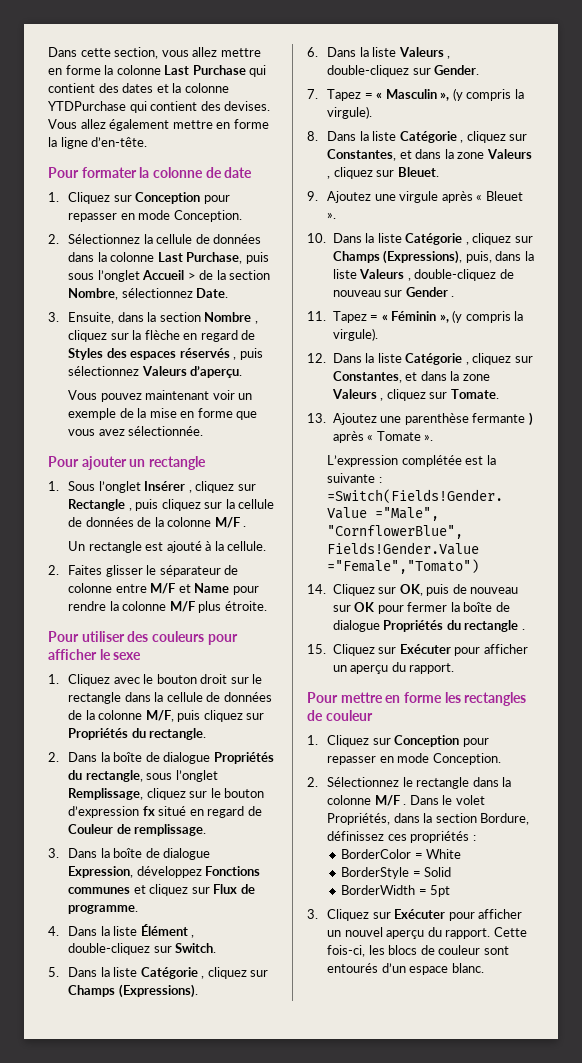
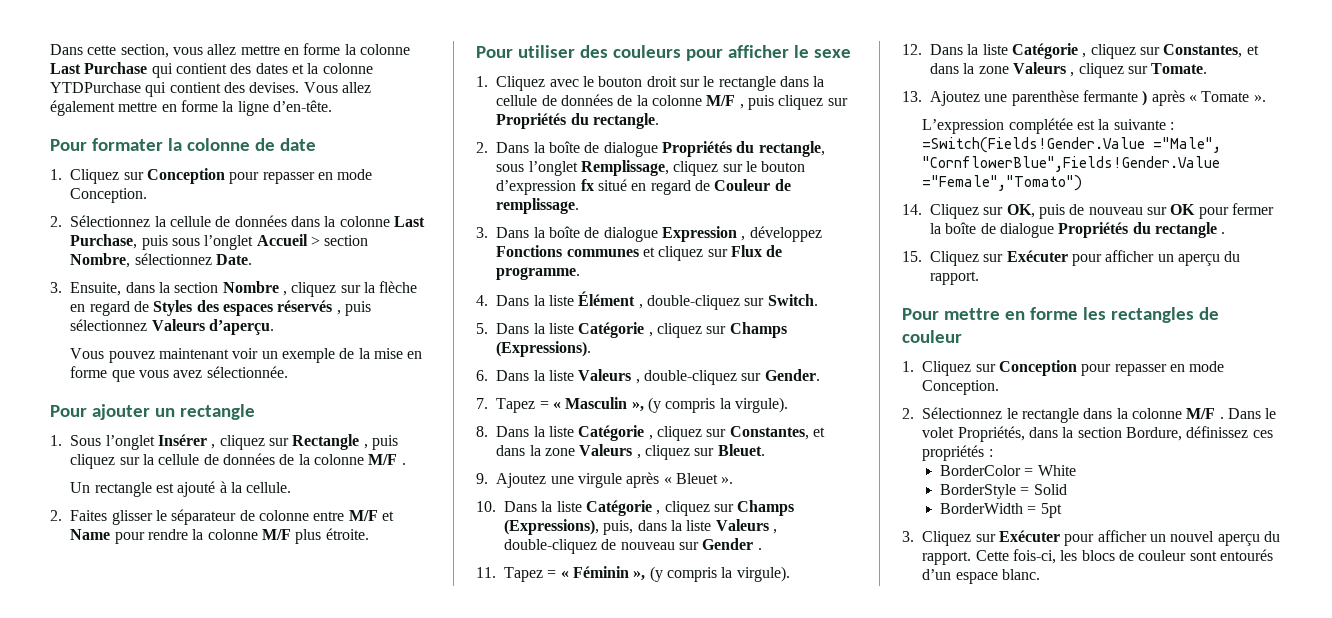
[199,270,226,280] de la -> (321, 241) none
[145,710,174,722] M/F, -> [706,95,744,109] M/F ,
[68,866,134,878] Expression, -> [662,226,746,242] Expression ,

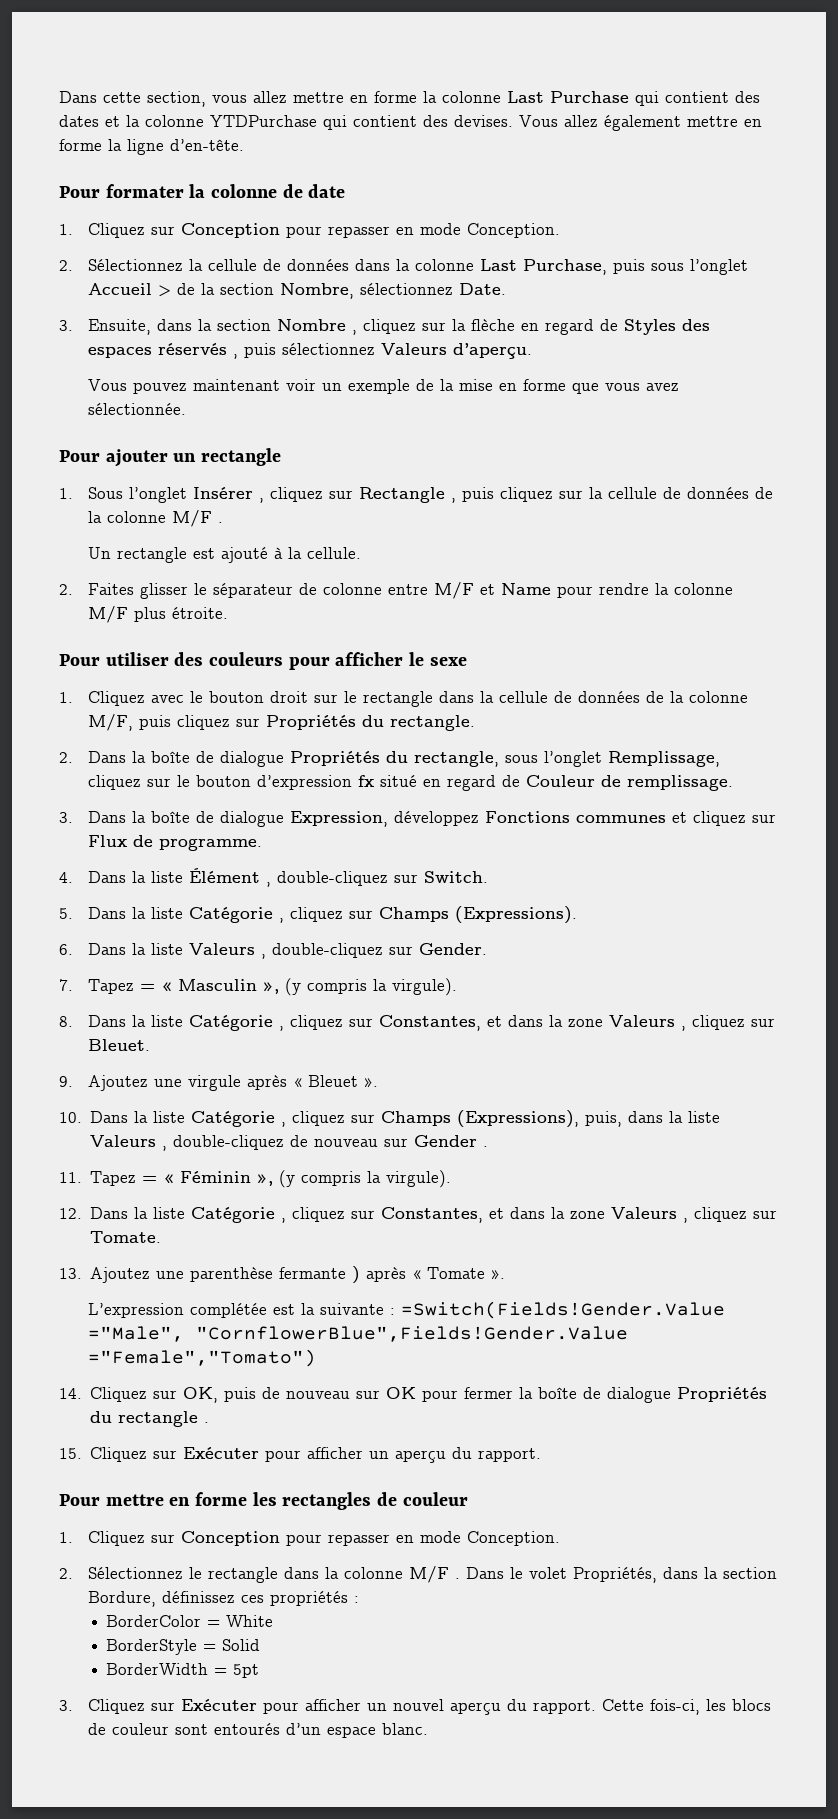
(321, 241) none -> [177,283,216,295] de la
[706,95,744,109] M/F , -> [88,714,134,731] M/F,
[662,226,746,242] Expression , -> [290,811,389,827] Expression,

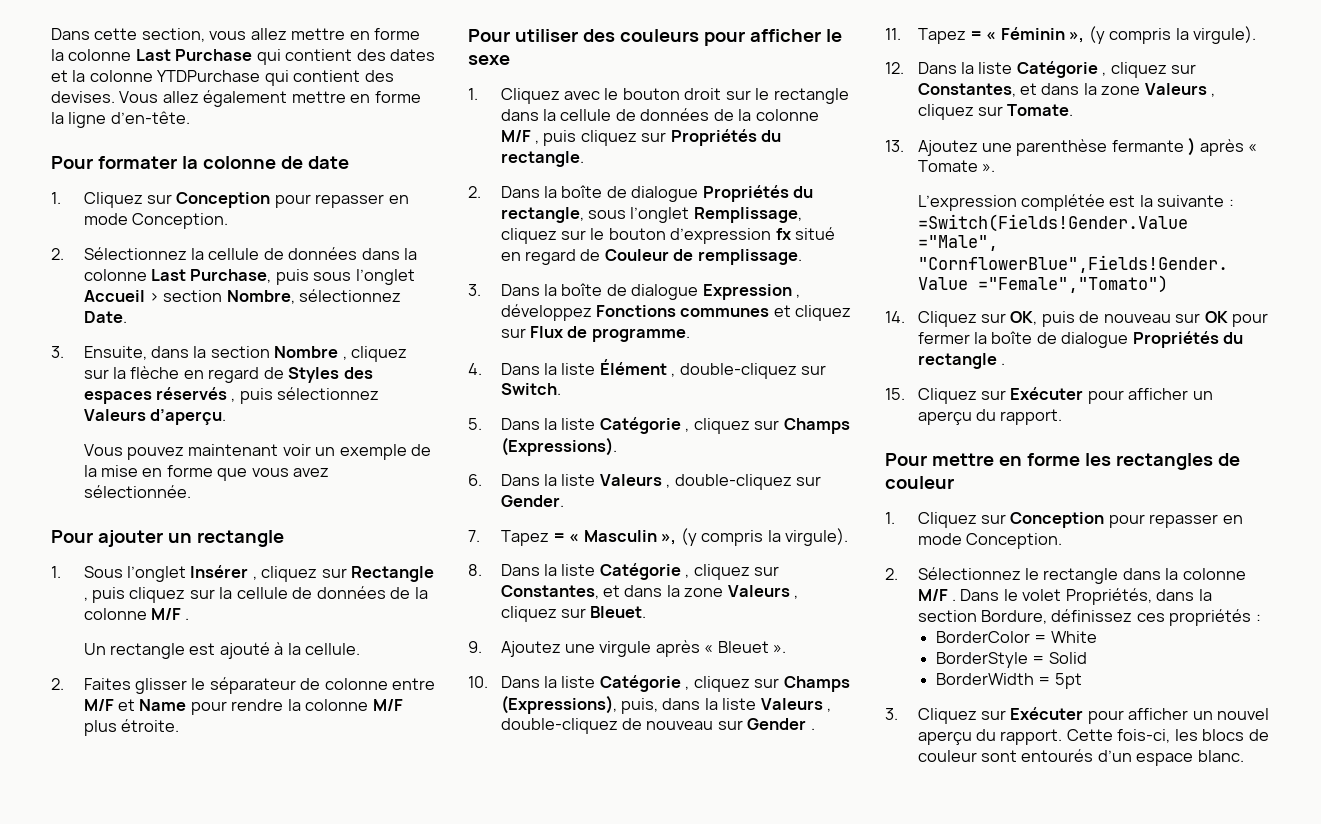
[177,283,216,295] de la -> (159, 297) none
[88,714,134,731] M/F, -> [500,130,539,144] M/F ,
[290,811,389,827] Expression, -> [702,284,801,300] Expression ,

